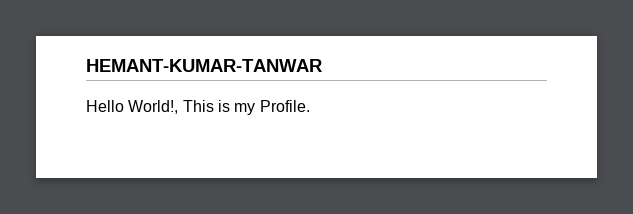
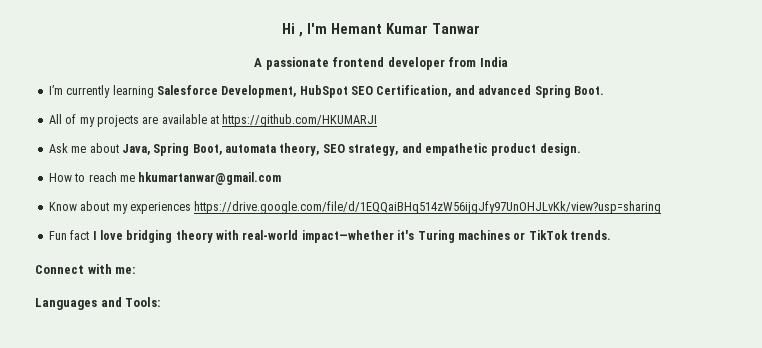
[86,59,322,72] [86,100,310,115] HEMANT-KUMAR-TANWAR // Hello World!, This is my Profile. -> [282,23,480,37] [254,57,508,70] [48,85,604,98] [48,114,378,127] [48,143,581,156] [48,172,282,185] [48,201,662,214] [48,230,611,243] [35,264,136,274] [35,297,161,310] Hi , I'm Hemant Kumar Tanwar // A passionate frontend developer from India // I’m currently learning Salesforce Development, HubSpot SEO Certification, and advanced Spring Boot. // All of my projects are available at https://github.com/HKUMARJI // Ask me about Java, Spring Boot, automata theory, SEO strategy, and empathetic product design. // How to reach me hkumartanwar@gmail.com // Know about my experiences https://drive.google.com/file/d/1EQQaiBHq514zW56ijgJfy97UnOHJLvKk/view?usp=sharing // Fun fact I love bridging theory with real-world impact—whether it's Turing machines or TikTok trends. // Connect with me: // Languages and Tools:

